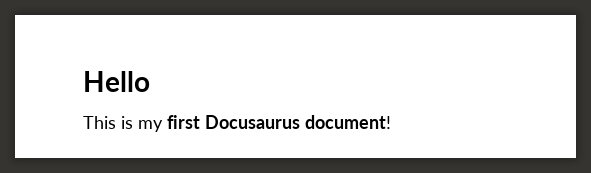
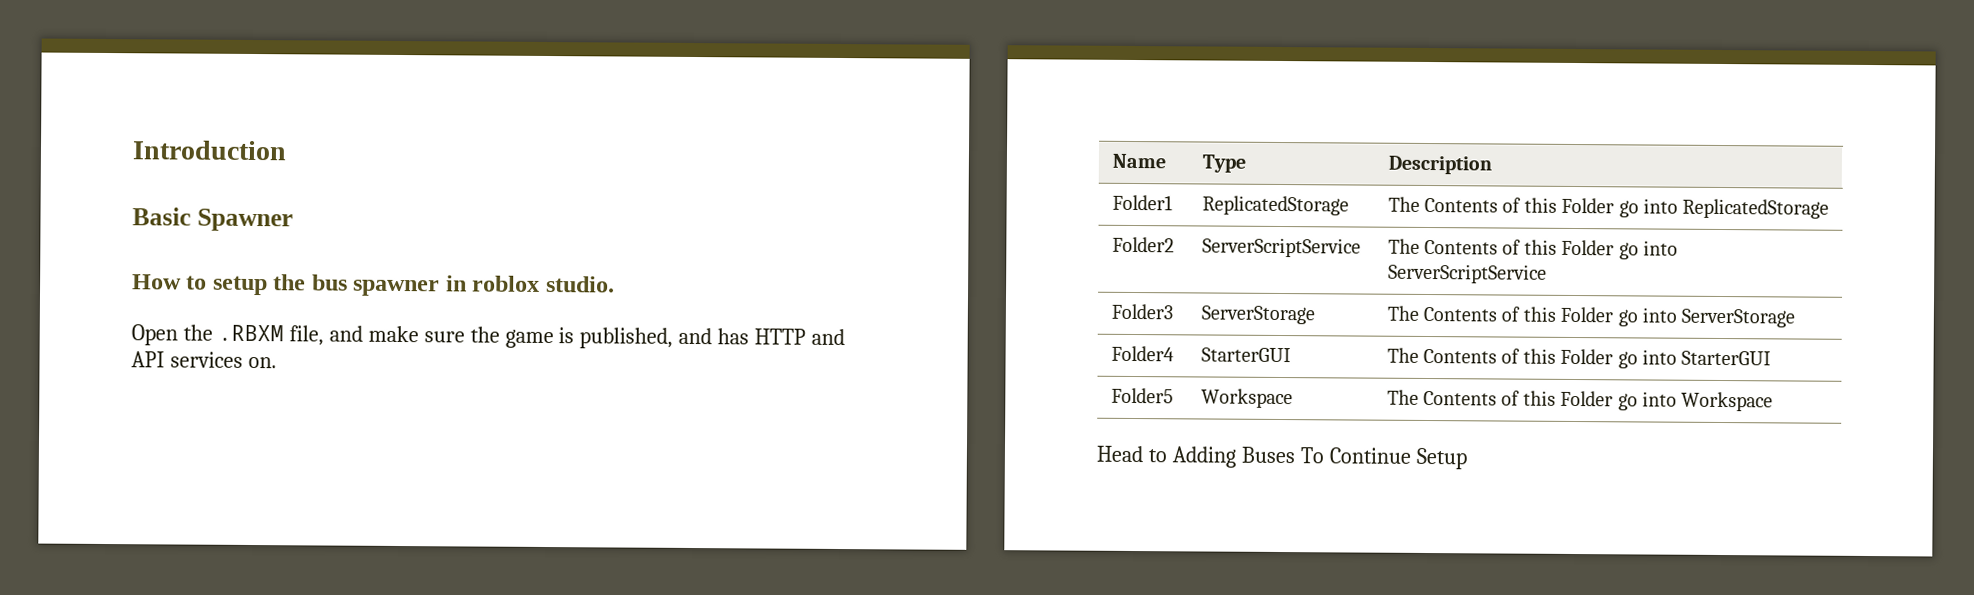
[83,71,150,92] [83,115,391,132] Hello // This is my first Docusaurus document! -> [132,140,287,161] [132,207,293,232] [132,274,615,297] [131,324,846,349] [131,351,277,369] [1111,153,1166,169] [1201,154,1246,173] [1387,155,1492,175] [1111,194,1173,211] [1201,195,1349,216] [1387,196,1830,219] [1111,236,1174,253] [1201,237,1361,258] [1387,238,1678,260] [1387,263,1547,284] [1110,303,1173,320] [1200,305,1315,325] [1386,305,1796,328] [1110,345,1174,362] [1200,347,1291,363] [1386,347,1772,369] [1110,387,1174,404] [1200,388,1293,409] [1386,389,1774,412] [1096,445,1467,470] Introduction // Basic Spawner // How to setup the bus spawner in roblox studio. // Open the .RBXM file, and make sure the game is published, and has HTTP and API services on. // Name | Type | Description // Folder1 | ReplicatedStorage | The Contents of this Folder go into ReplicatedStorage // Folder2 | ServerScriptService | The Contents of this Folder go into ServerScriptService // Folder3 | ServerStorage | The Contents of this Folder go into ServerStorage // Folder4 | StarterGUI | The Contents of this Folder go into StarterGUI // Folder5 | Workspace | The Contents of this Folder go into Workspace // Head to Adding Buses To Continue Setup

